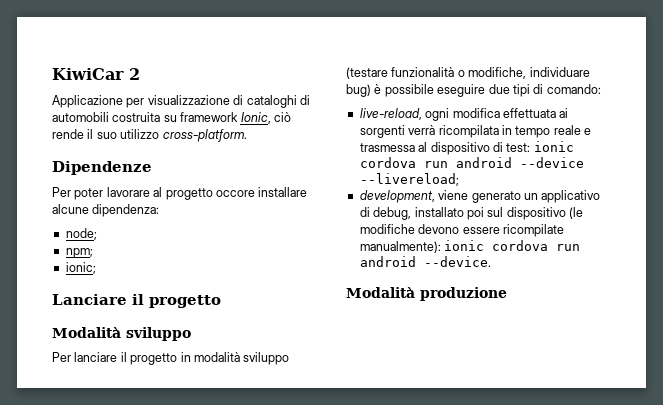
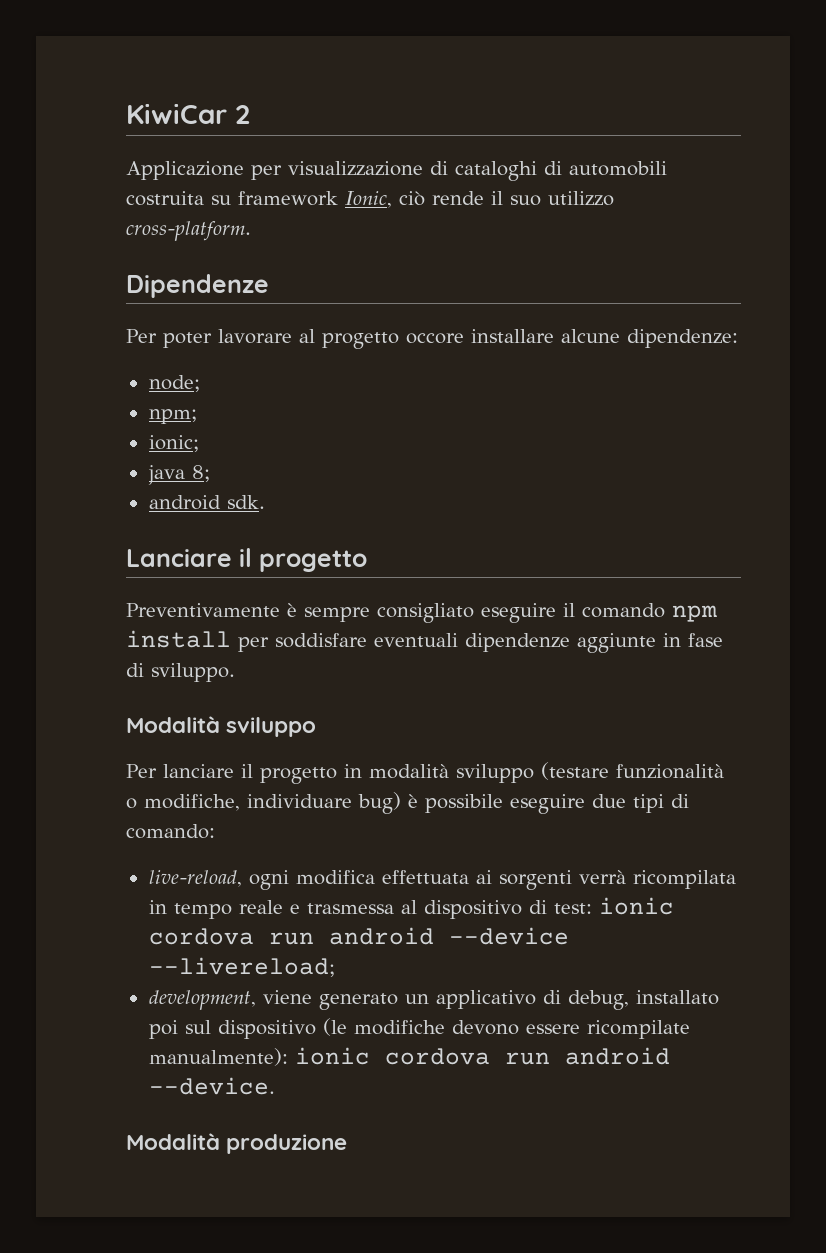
[92,204,160,217] dipendenza: -> [626,329,738,348] dipendenze:
(96, 268) none -> [147,465,210,485] [148,495,265,510] // java 8; // android sdk.
(221, 301) none -> [126,603,717,623] [126,630,723,653] [126,663,235,682] // Preventivamente è sempre consigliato eseguire il comando npm install per soddisfare eventuali dipendenze aggiunte in fase di sviluppo.

